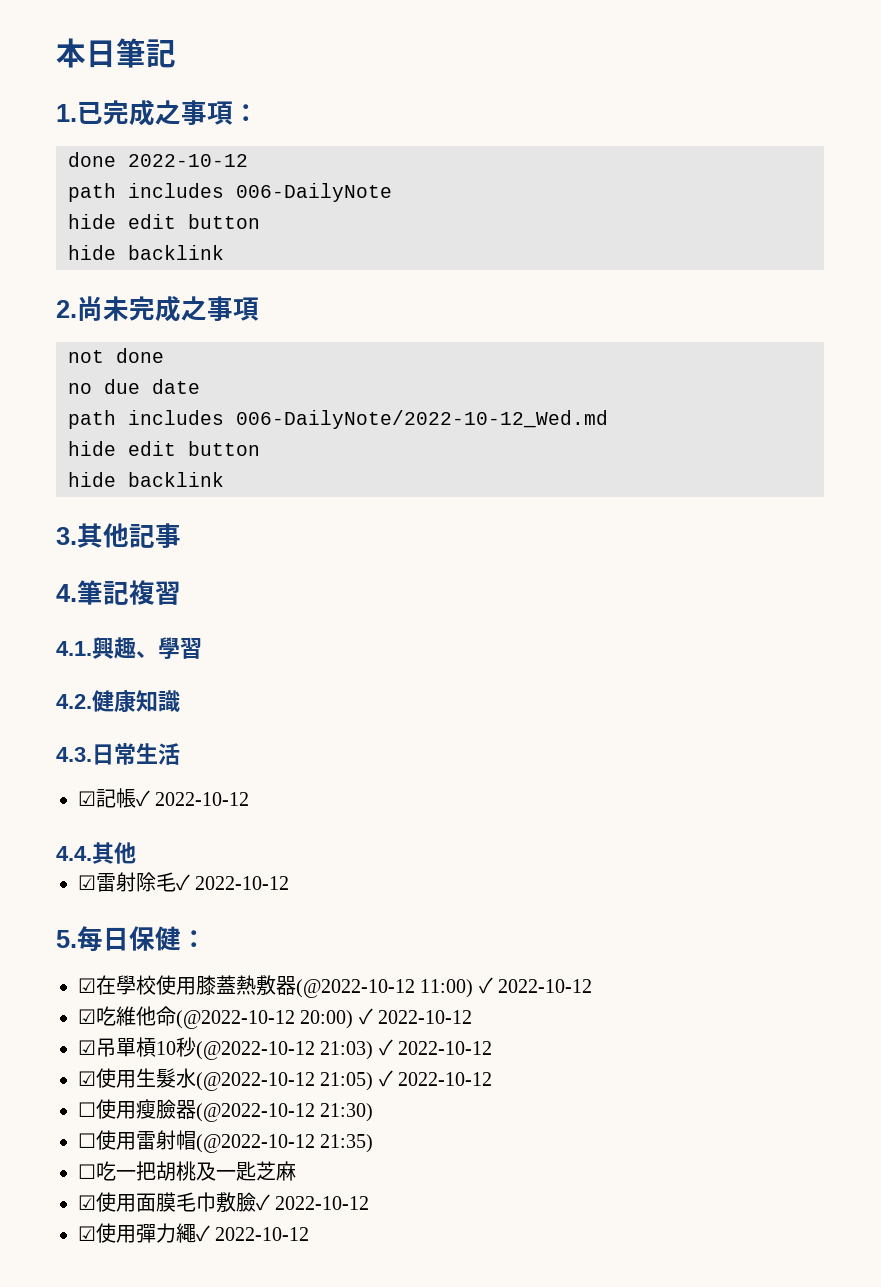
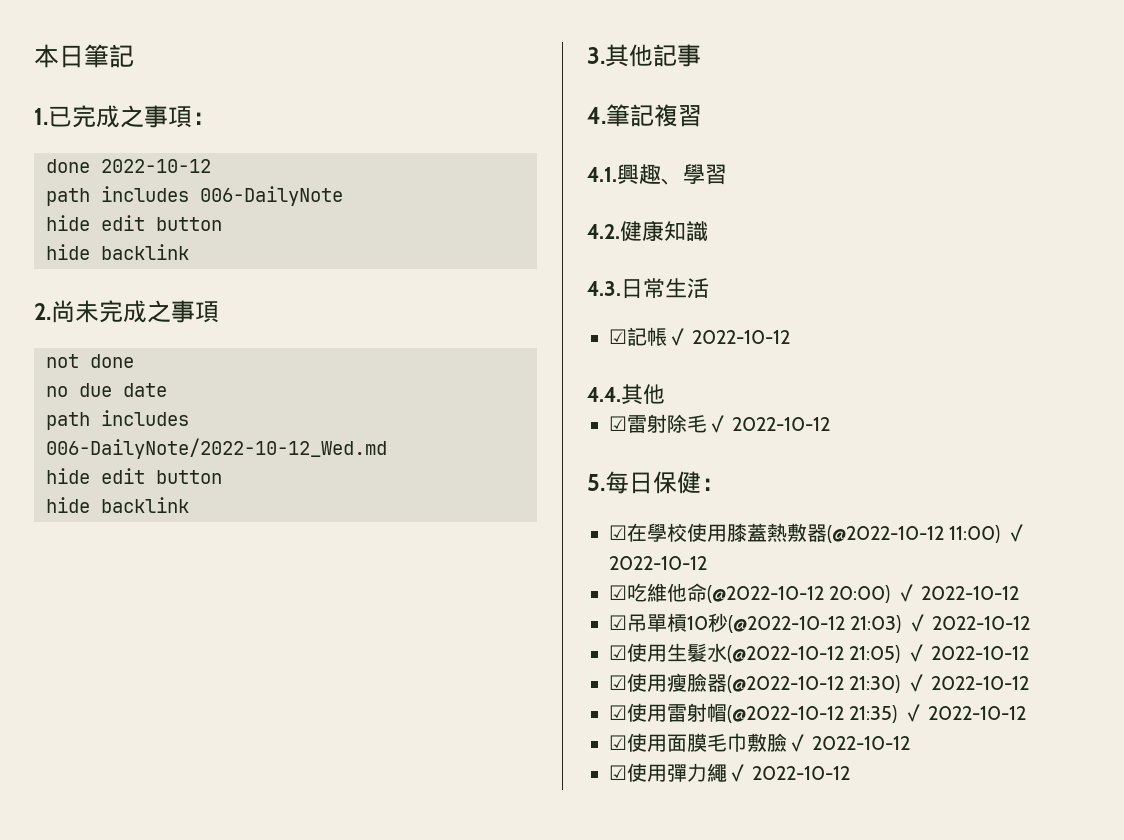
[78,1102,96,1117] ☐ -> [609,675,627,690] ☑
[78,1133,96,1148] // ☐ -> [905,674,1030,692] [609,705,627,720] ✓ 2022-10-12 // ☑
[78,1161,296,1181] // ☐吃一把胡桃及一匙芝麻 -> [902,704,1027,722] ✓ 2022-10-12

